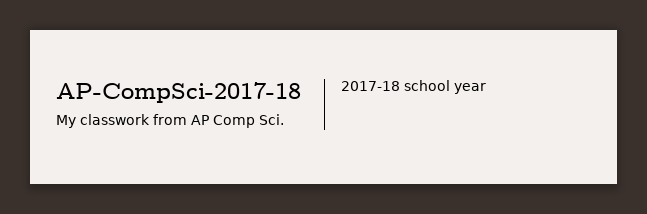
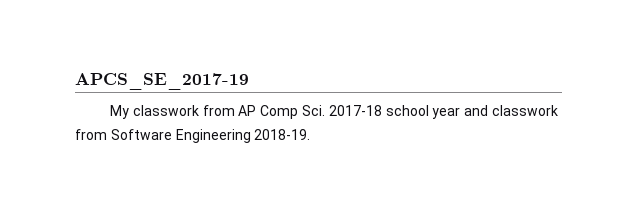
[56,82,301,103] AP-CompSci-2017-18 -> [75,73,249,90] APCS_SE_2017-19
(486, 88) none -> [464,105,558,116] [75,129,311,143] and classwork from Software Engineering 2018-19.

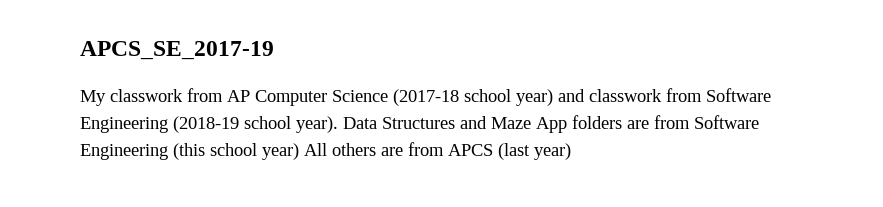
[260,105,461,119] Comp Sci. 2017-18 school year -> [255,89,553,106] Computer Science (2017-18 school year)
[254,129,311,140] 2018-19. -> [173,115,759,133] [80,142,571,160] (2018-19 school year). Data Structures and Maze App folders are from Software Engineering (this school year) All others are from APCS (last year)

